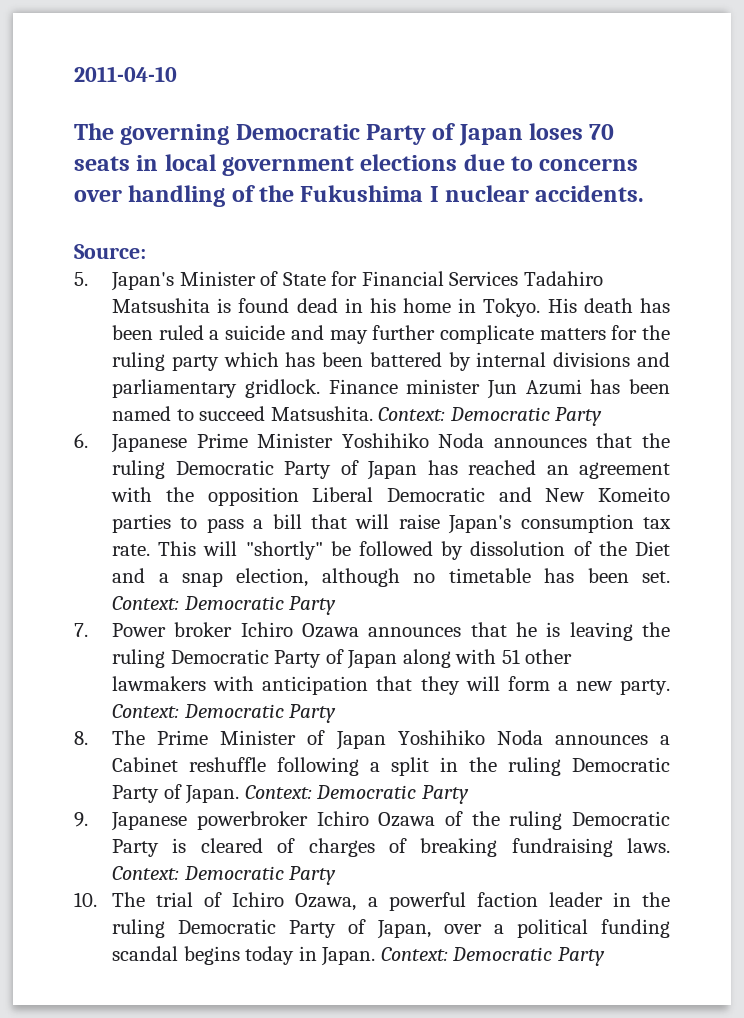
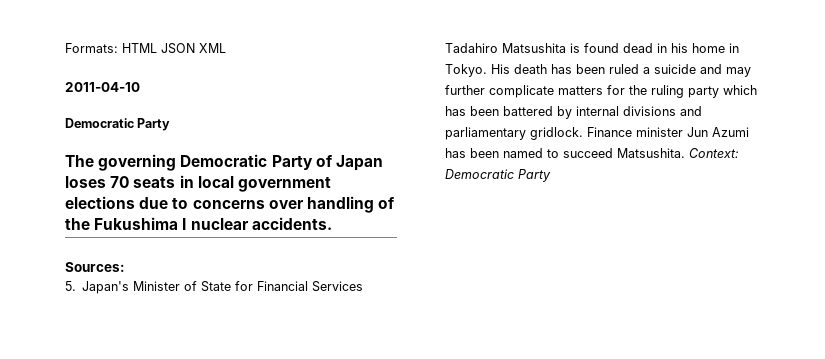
(74, 74) none -> [65,43,226,54] Formats: HTML JSON XML //
(177, 74) none -> [65,118,171,131] // Democratic Party
[74,244,146,259] Source: -> [65,262,125,272] Sources:
[74,433,670,453] [112,460,670,480] [111,487,670,506] [112,514,671,534] [112,541,670,560] [112,568,670,587] [112,596,337,615] [74,622,671,641] [112,649,573,669] [112,676,670,695] [112,704,337,723] [74,730,670,750] [112,757,670,776] [112,784,469,804] [74,811,670,831] [112,838,670,857] [112,866,337,885] [74,892,670,911] [112,919,670,939] [112,946,605,966] // 6. Japanese Prime Minister Yoshihiko Noda announces that the ruling Democratic Party of Japan has reached an agreement with the opposition Liberal Democratic and New Komeito parties to pass a bill that will raise Japan's consumption tax rate. This will "shortly" be followed by dissolution of the Diet and a snap election, although no timetable has been set. Context: Democratic Party // 7. Power broker Ichiro Ozawa announces that he is leaving the ruling Democratic Party of Japan along with 51 other lawmakers with anticipation that they will form a new party. Context: Democratic Party // 8. The Prime Minister of Japan Yoshihiko Noda announces a Cabinet reshuffle following a split in the ruling Democratic Party of Japan. Context: Democratic Party // 9. Japanese powerbroker Ichiro Ozawa of the ruling Democratic Party is cleared of charges of breaking fundraising laws. Context: Democratic Party // 10. The trial of Ichiro Ozawa, a powerful faction leader in the ruling Democratic Party of Japan, over a political funding scandal begins today in Japan. Context: Democratic Party -> (552, 175) none

